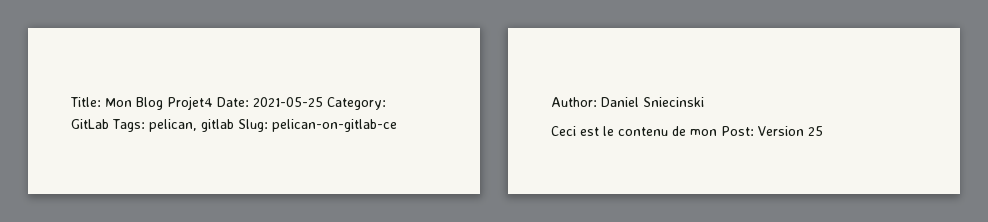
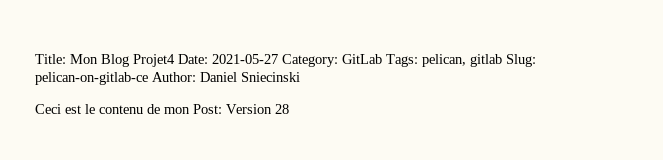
[253,97,323,107] 2021-05-25 -> [212,54,278,64] 2021-05-27
[808,126,823,136] 25 -> [275,104,289,114] 28

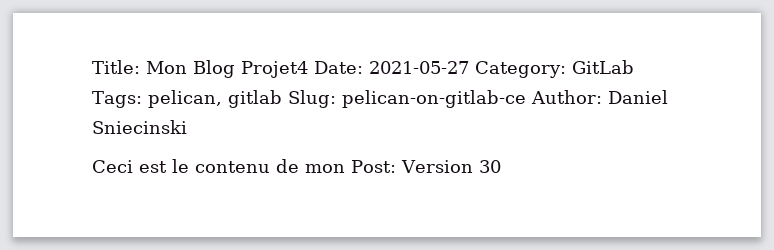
[275,104,289,114] 28 -> [478,160,501,173] 30

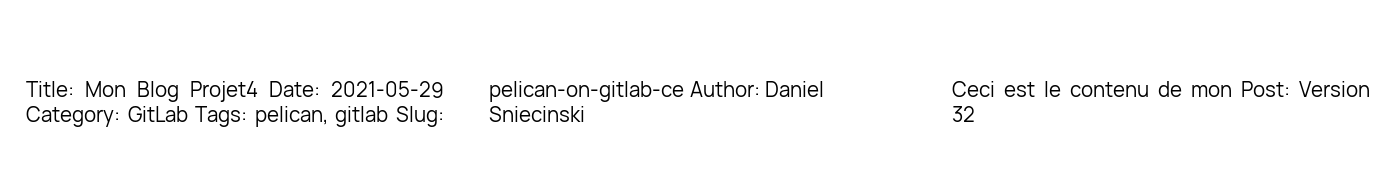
[369,61,469,74] 2021-05-27 -> [331,81,444,98] 2021-05-29
[478,160,501,173] 30 -> [952,106,975,122] 32

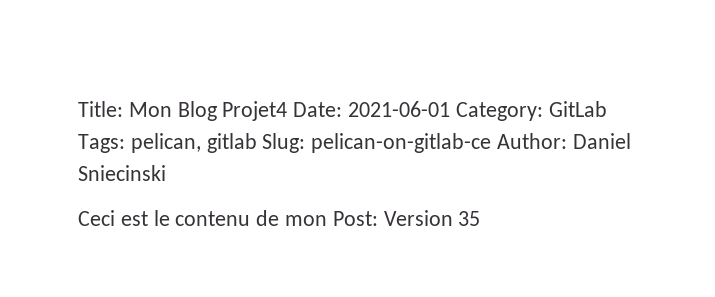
[331,81,444,98] 2021-05-29 -> [348,101,451,117] 2021-06-01
[952,106,975,122] 32 -> [458,211,481,226] 35

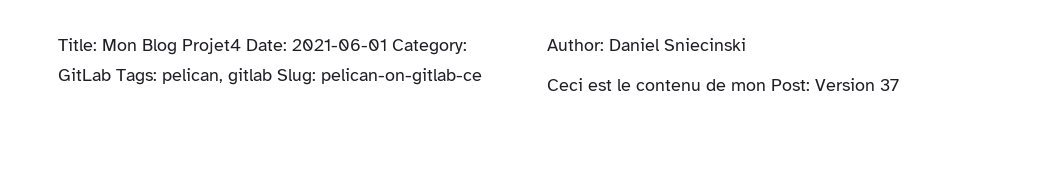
[458,211,481,226] 35 -> [880,79,899,91] 37

